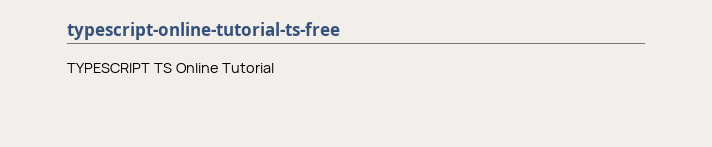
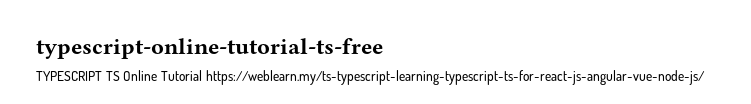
(274, 68) none -> [205,70,705,85] https://weblearn.my/ts-typescript-learning-typescript-ts-for-react-js-angular-vue-node-js/

